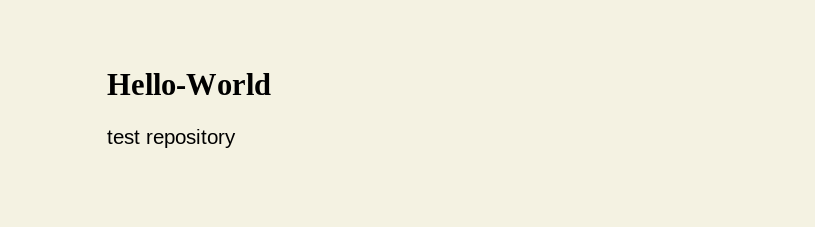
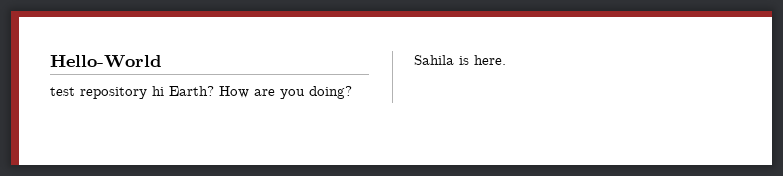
(236, 138) none -> [152,86,352,99] [414,55,506,65] hi Earth? How are you doing? Sahila is here.

